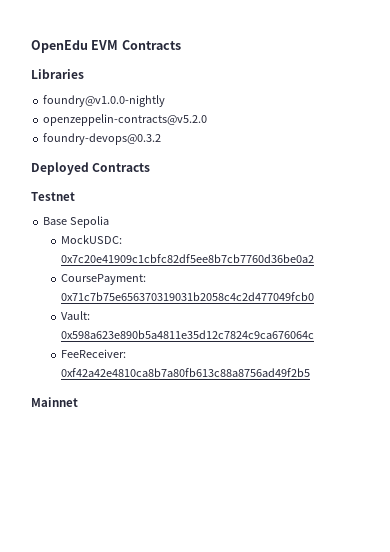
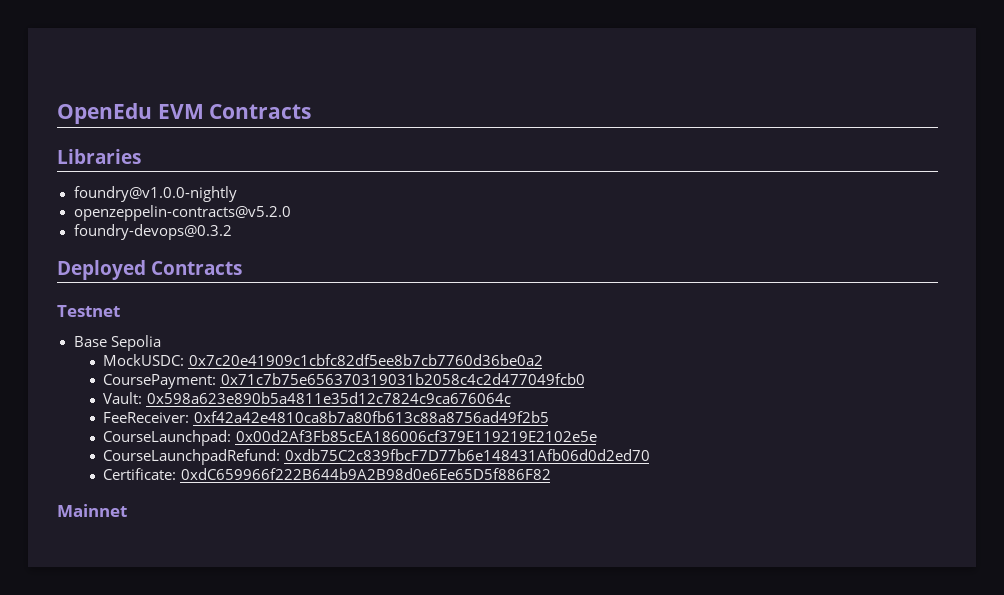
(311, 372) none -> [103,430,597,446] [103,449,650,465] [103,468,551,480] // CourseLaunchpad: 0x00d2Af3Fb85cEA186006cf379E119219E2102e5e // CourseLaunchpadRefund: 0xdb75C2c839fbcF7D77b6e148431Afb06d0d2ed70 // Certificate: 0xdC659966f222B644b9A2B98d0e6Ee65D5f886F82

